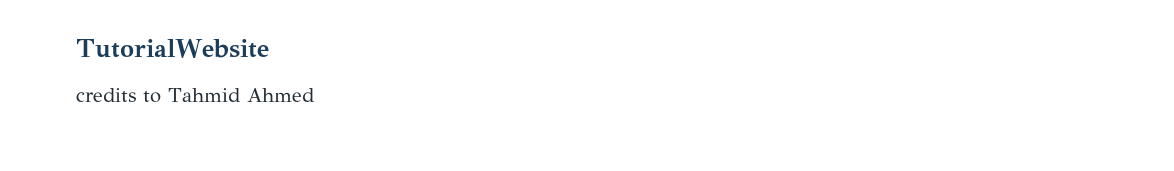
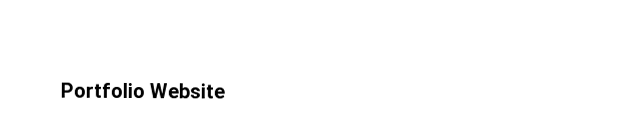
[76,39,269,58] [76,88,315,103] TutorialWebsite // credits to Tahmid Ahmed -> [60,82,226,99] Portfolio Website

